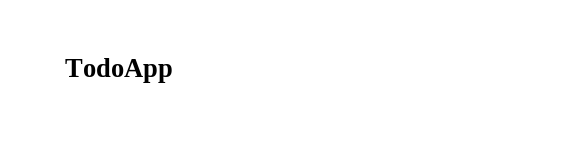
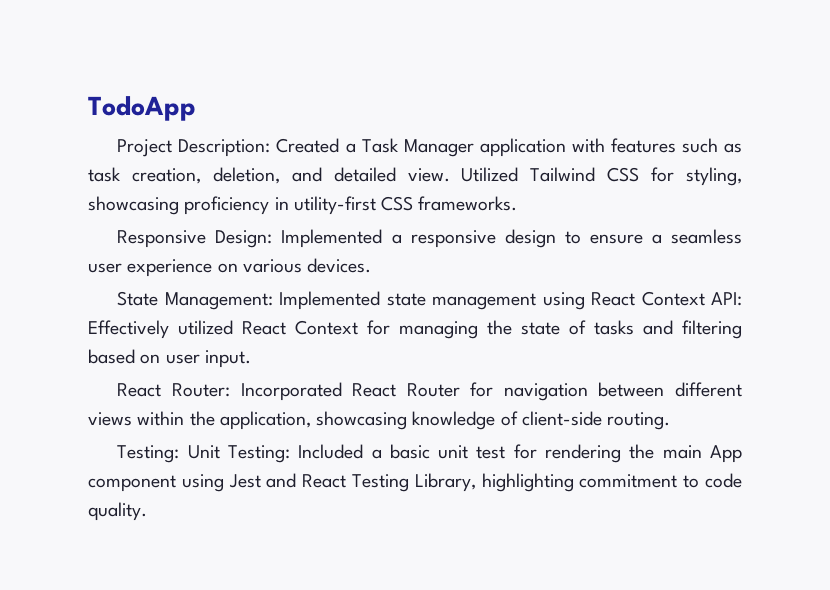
(173, 70) none -> [117,138,742,157] [88,167,742,186] [88,196,518,215] [117,229,742,248] [88,258,372,277] [117,291,742,310] [88,320,742,339] [88,349,251,368] [117,382,742,401] [88,411,671,430] [117,444,742,463] [88,473,742,492] [88,502,147,521] // Project Description: Created a Task Manager application with features such as task creation, deletion, and detailed view. Utilized Tailwind CSS for styling, showcasing proficiency in utility-first CSS frameworks. // Responsive Design: Implemented a responsive design to ensure a seamless user experience on various devices. // State Management: Implemented state management using React Context API: Effectively utilized React Context for managing the state of tasks and filtering based on user input. // React Router: Incorporated React Router for navigation between different views within the application, showcasing knowledge of client-side routing. // Testing: Unit Testing: Included a basic unit test for rendering the main App component using Jest and React Testing Library, highlighting commitment to code quality.

